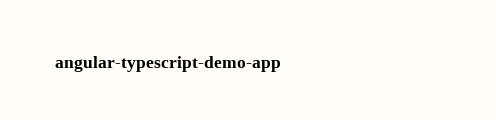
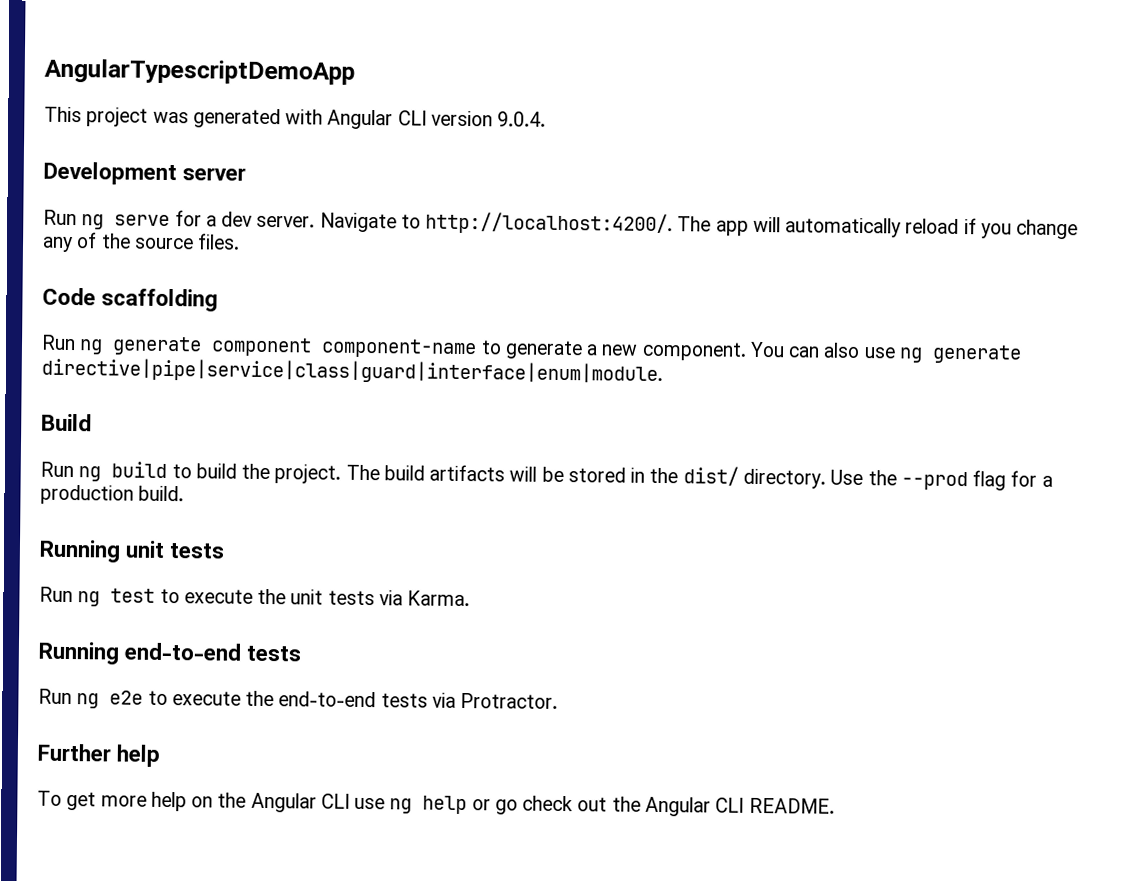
[55,56,281,72] angular-typescript-demo-app -> [44,58,355,85] [44,106,547,130] [43,161,247,186] [43,209,1079,240] [42,232,241,253] [42,287,219,312] [41,334,1022,364] [41,357,663,386] [41,413,92,432] [40,461,1053,491] [40,484,185,505] [39,539,225,563] [39,586,471,607] [38,641,302,665] [38,688,559,709] [37,743,161,767] [37,790,835,817] AngularTypescriptDemoApp // This project was generated with Angular CLI version 9.0.4. // Development server // Run ng serve for a dev server. Navigate to http://localhost:4200/. The app will automatically reload if you change any of the source files. // Code scaffolding // Run ng generate component component-name to generate a new component. You can also use ng generate directive|pipe|service|class|guard|interface|enum|module. // Build // Run ng build to build the project. The build artifacts will be stored in the dist/ directory. Use the --prod flag for a production build. // Running unit tests // Run ng test to execute the unit tests via Karma. // Running end-to-end tests // Run ng e2e to execute the end-to-end tests via Protractor. // Further help // To get more help on the Angular CLI use ng help or go check out the Angular CLI README.

